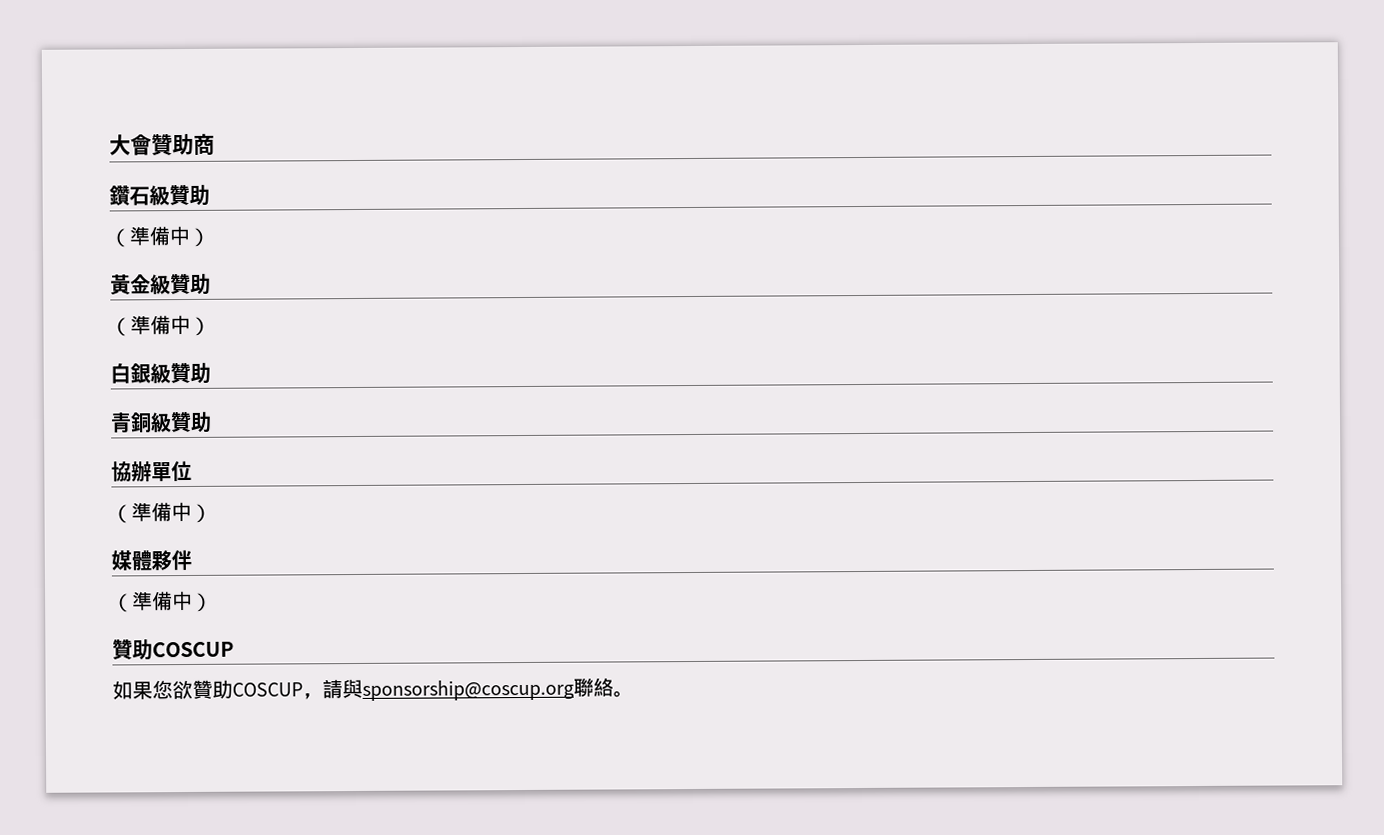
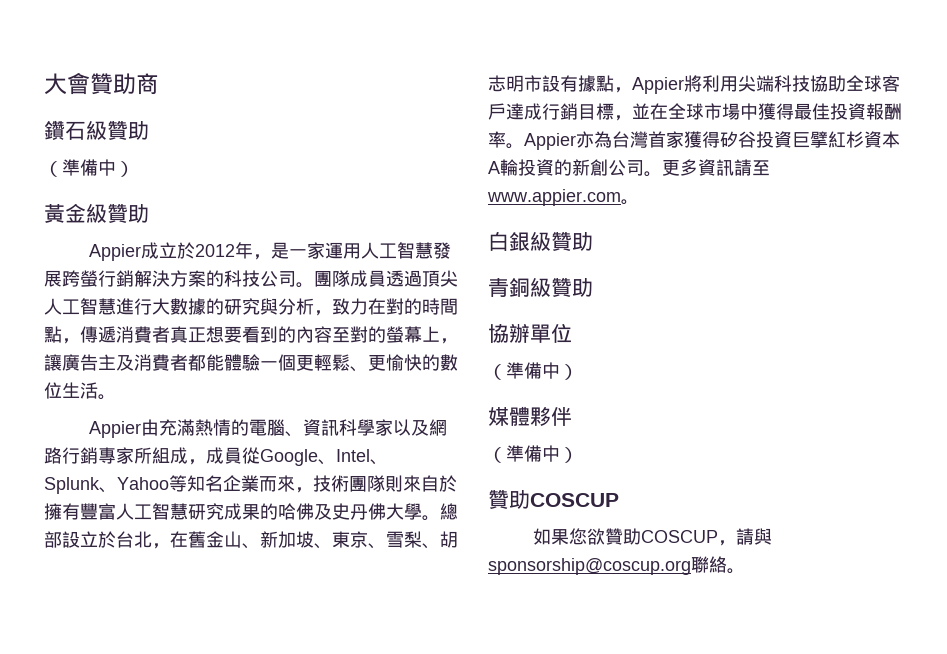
[110,314,211,337] （準備中） -> [89,242,452,261] [44,270,458,288] [44,298,458,316] [44,326,458,344] [44,354,458,372] [44,382,116,400] [89,419,448,438] [44,447,388,466] [44,475,457,494] [44,503,458,521] [44,531,458,549] [488,75,900,94] [488,103,902,121] [488,131,900,150] [488,159,770,177] [487,189,639,206] Appier成立於2012年，是一家運用人工智慧發展跨螢行銷解決方案的科技公司。團隊成員透過頂尖人工智慧進行大數據的研究與分析，致力在對的時間點，傳遞消費者真正想要看到的內容至對的螢幕上，讓廣告主及消費者都能體驗一個更輕鬆、更愉快的數位生活。 // Appier由充滿熱情的電腦、資訊科學家以及網路行銷專家所組成，成員從Google、Intel、Splunk、Yahoo等知名企業而來，技術團隊則來自於擁有豐富人工智慧研究成果的哈佛及史丹佛大學。總部設立於台北，在舊金山、新加坡、東京、雪梨、胡志明市設有據點，Appier將利用尖端科技協助全球客戶達成行銷目標，並在全球市場中獲得最佳投資報酬率。Appier亦為台灣首家獲得矽谷投資巨擘紅杉資本A輪投資的新創公司。更多資訊請至www.appier.com。

